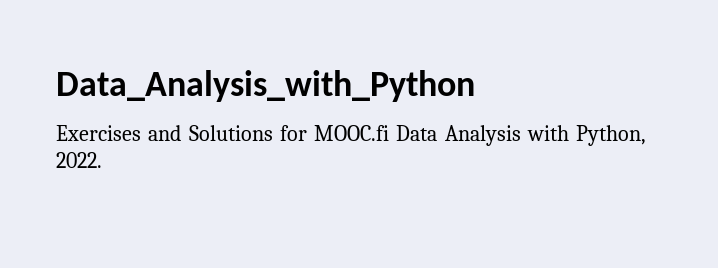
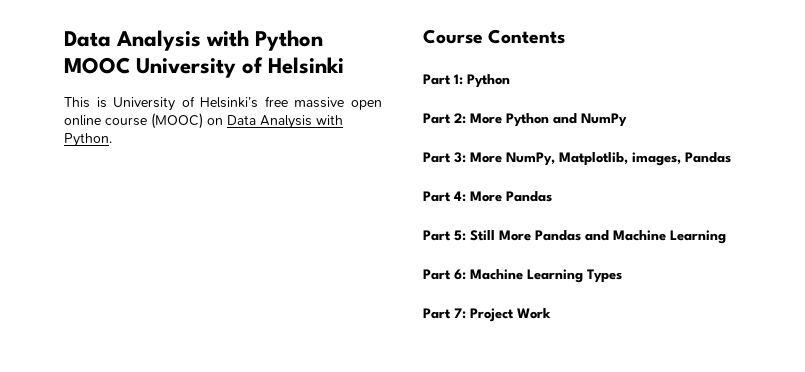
[56,70,475,102] [56,125,646,146] [56,152,102,168] Data_Analysis_with_Python // Exercises and Solutions for MOOC.fi Data Analysis with Python, 2022. -> [64,30,324,51] [64,57,345,78] [64,96,382,111] [64,113,343,129] [64,133,112,147] [423,29,566,44] [423,74,510,88] [423,113,627,127] [423,152,731,166] [423,191,552,202] [423,230,726,244] [423,269,622,283] [423,308,551,322] Data Analysis with Python MOOC University of Helsinki // This is University of Helsinki’s free massive open online course (MOOC) on Data Analysis with Python. // Course Contents // Part 1: Python // Part 2: More Python and NumPy // Part 3: More NumPy, Matplotlib, images, Pandas // Part 4: More Pandas // Part 5: Still More Pandas and Machine Learning // Part 6: Machine Learning Types // Part 7: Project Work

